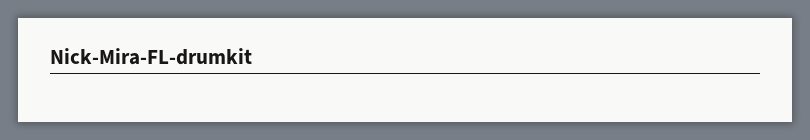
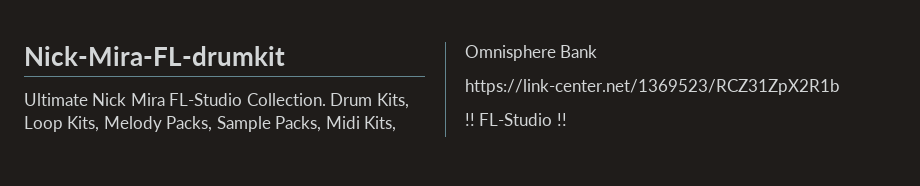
(252, 56) none -> [24,93,409,109] [24,116,397,132] [465,45,598,61] [465,79,840,95] [465,113,567,126] // Ultimate Nick Mira FL-Studio Collection. Drum Kits, Loop Kits, Melody Packs, Sample Packs, Midi Kits, Omnisphere Bank // https://link-center.net/1369523/RCZ31ZpX2R1b // !! FL-Studio !!

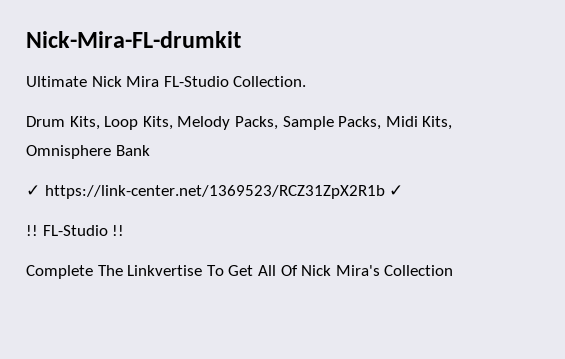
(326, 99) none -> (307, 81) //
(598, 51) none -> [26,185,40,196] ✓
(840, 87) none -> [389,185,404,196] ✓
(567, 119) none -> [26,265,454,279] // Complete The Linkvertise To Get All Of Nick Mira's Collection

